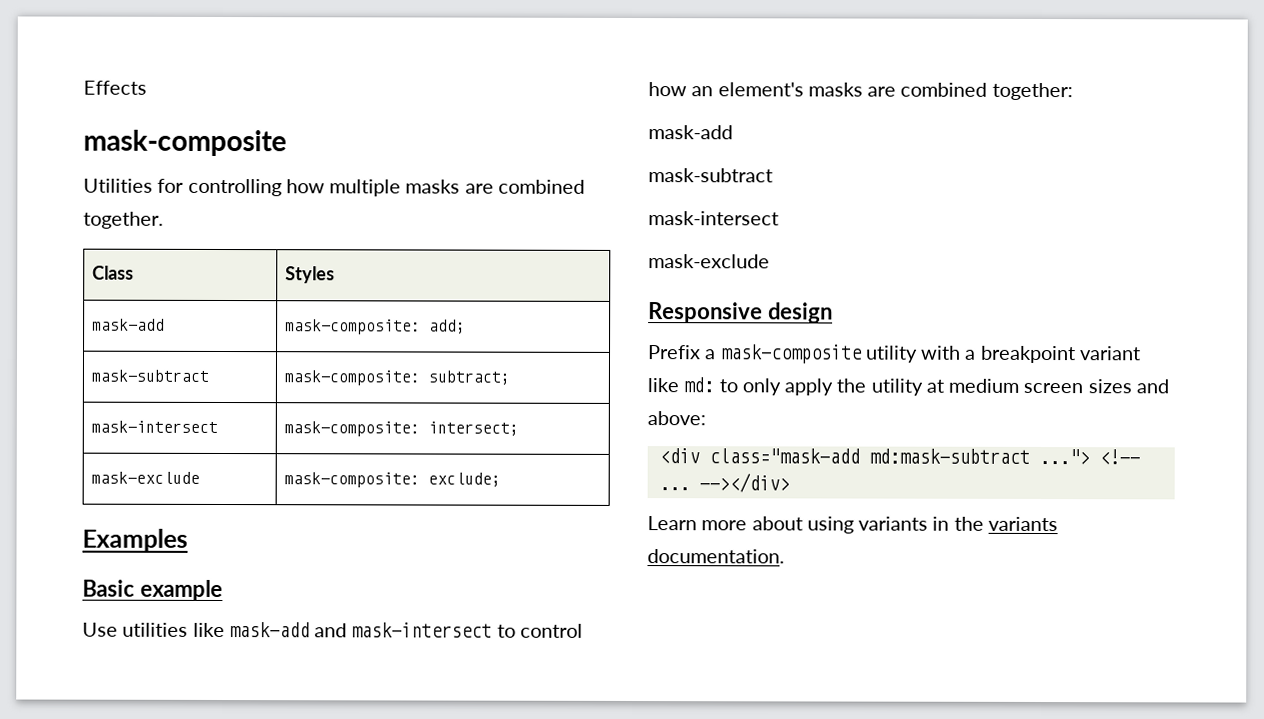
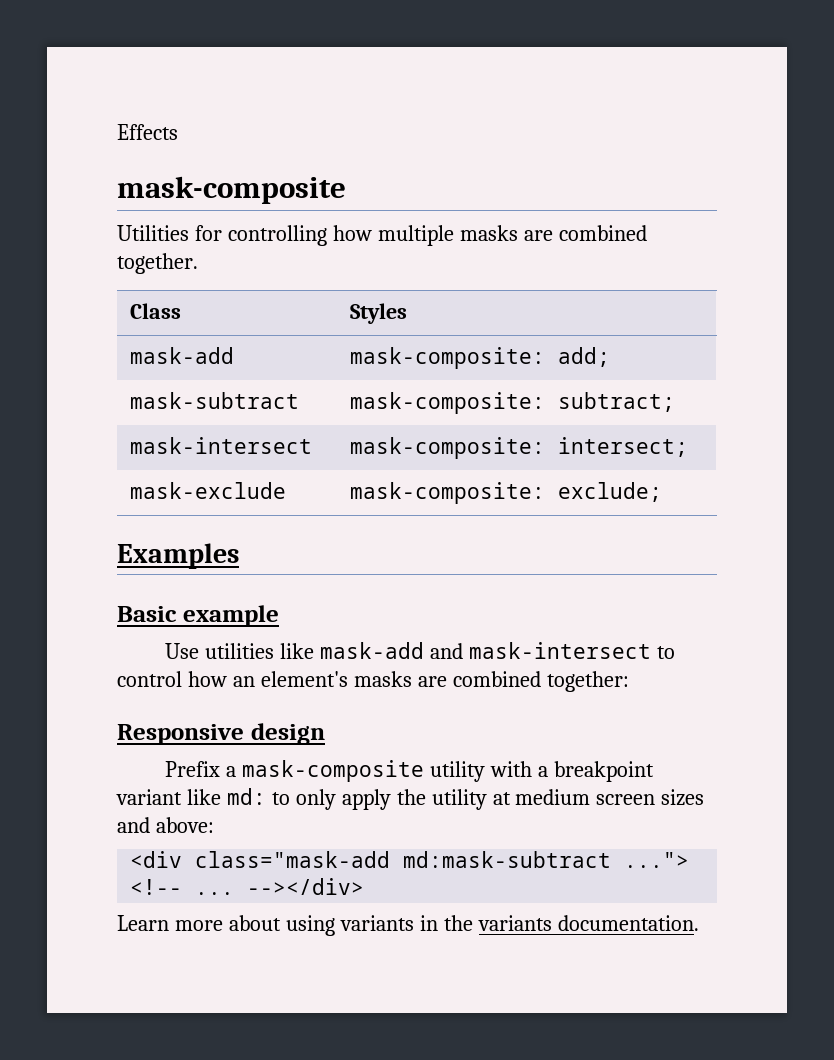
[648,125,733,140] [648,168,773,183] [648,211,779,226] [648,254,770,269] // mask-add // mask-subtract // mask-intersect // mask-exclude -> (629, 681) none

